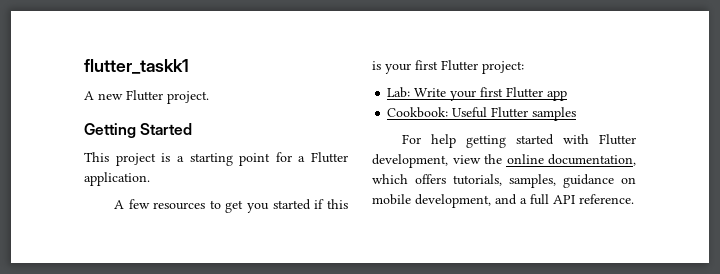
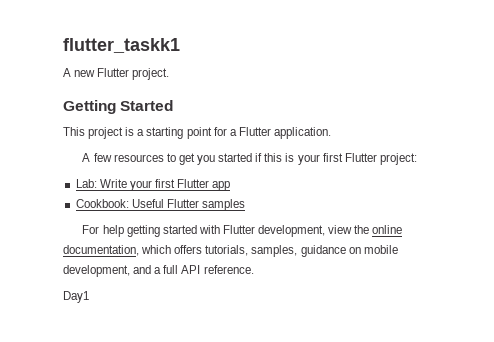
(634, 199) none -> [63,291,89,303] // Day1

